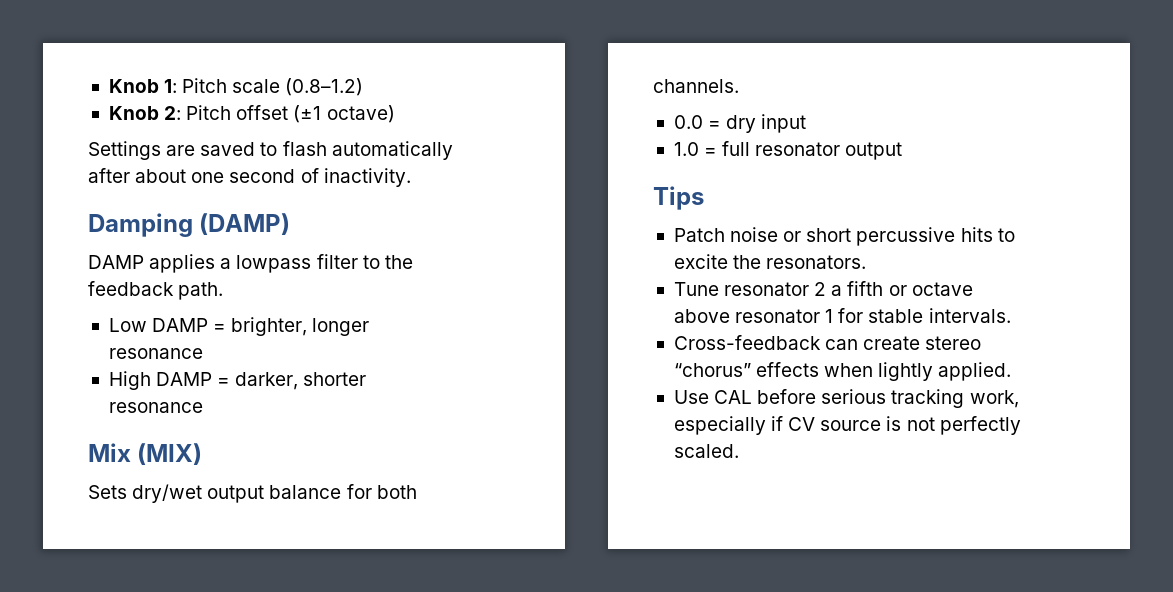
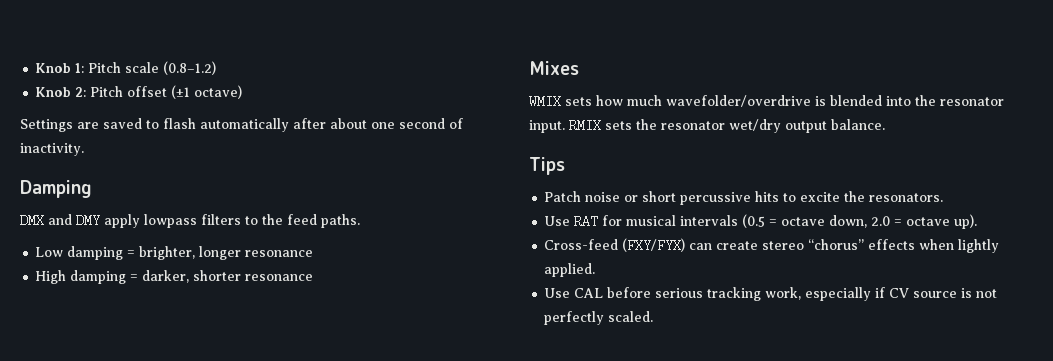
[199,213,291,235] [88,254,413,273] [88,281,224,300] (DAMP) // DAMP applies a lowpass filter to the feedback path. -> [20,214,360,228] // DMX and DMY apply lowpass filters to the feed paths.
[152,318,209,332] DAMP -> [67,246,124,260] damping
[156,372,213,386] DAMP -> [70,270,127,284] damping
[88,443,203,465] [88,484,417,503] [653,79,739,93] [673,114,807,133] [673,141,903,160] Mix (MIX) // Sets dry/wet output balance for both channels. // 0.0 = dry input // 1.0 = full resonator output -> [529,61,579,75] [529,95,1004,108] [529,119,885,133] Mixes // WMIX sets how much wavefolder/overdrive is blended into the resonator input. RMIX sets the resonator wet/dry output balance.
[673,281,973,296] [673,308,1011,323] [673,335,821,350] Tune resonator 2 a fifth or octave above resonator 1 for stable intervals. // Cross-feedback -> [544,214,978,229] [544,238,686,252] Use RAT for musical intervals (0.5 = octave down, 2.0 = octave up). // Cross-feed (FXY/FYX)

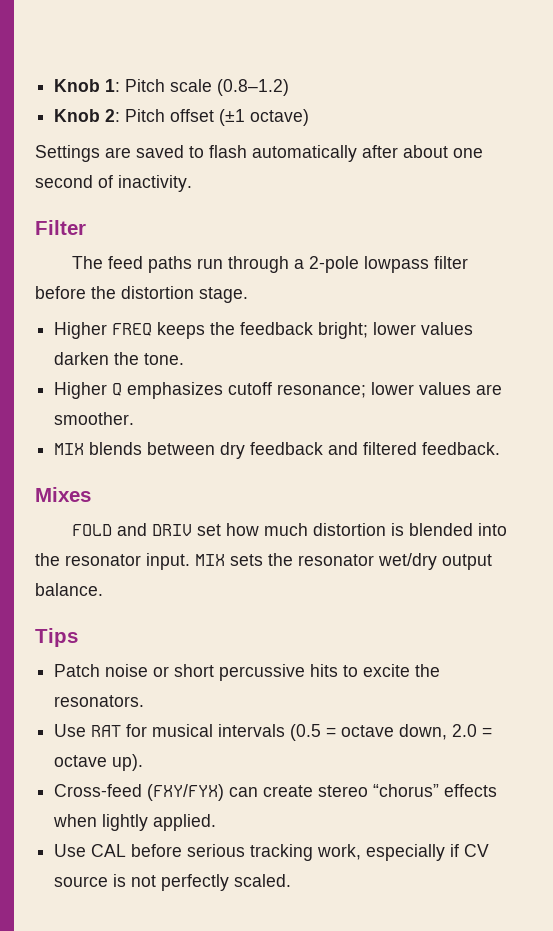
[20,180,92,198] [20,214,360,228] [35,246,314,260] [35,270,314,284] [529,61,579,75] [529,95,592,108] Damping // DMX and DMY apply lowpass filters to the feed paths. // Low damping = brighter, longer resonance // High damping = darker, shorter resonance // Mixes // WMIX sets -> [35,220,86,235] [71,256,468,273] [35,286,248,303] [54,322,474,339] [54,352,185,365] [54,382,503,399] [54,412,135,425] [54,442,501,459] [35,487,91,502] [71,523,221,536] Filter // The feed paths run through a 2-pole lowpass filter before the distortion stage. // Higher FREQ keeps the feedback bright; lower values darken the tone. // Higher Q emphasizes cutoff resonance; lower values are smoother. // MIX blends between dry feedback and filtered feedback. // Mixes // FOLD and DRIV set
[666,95,811,107] wavefolder/overdrive -> [312,523,386,536] distortion
[569,119,601,132] RMIX -> [195,554,225,566] MIX

